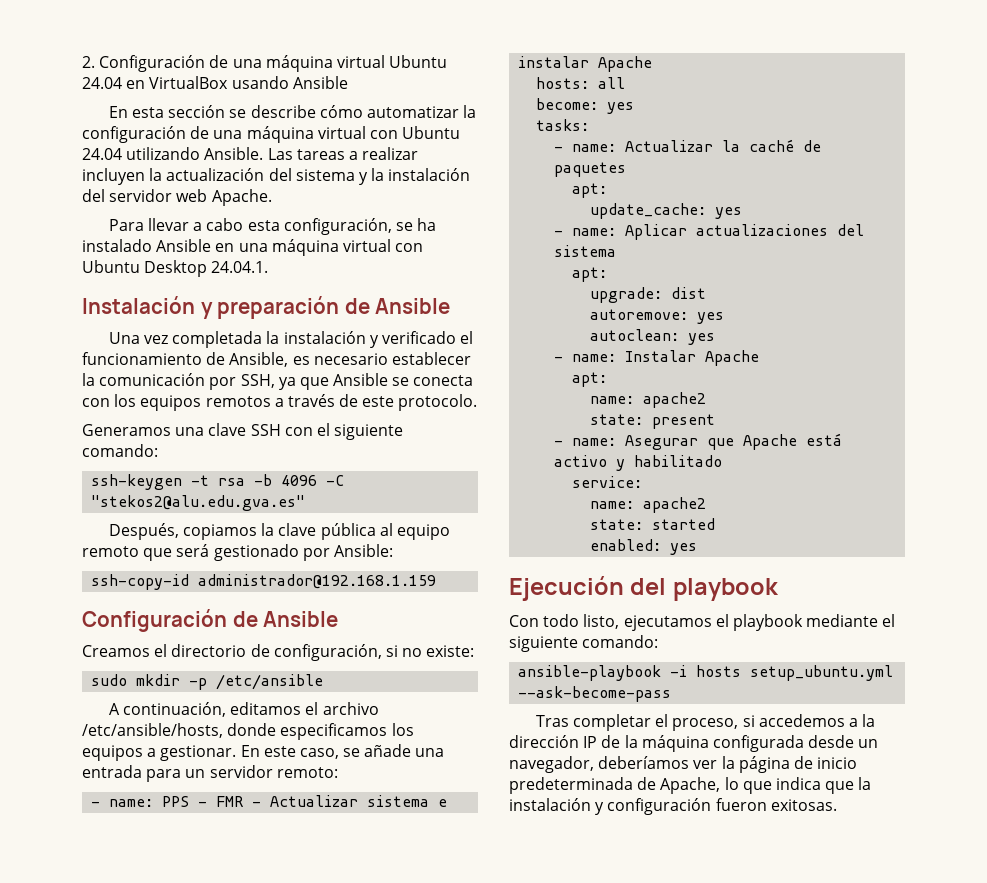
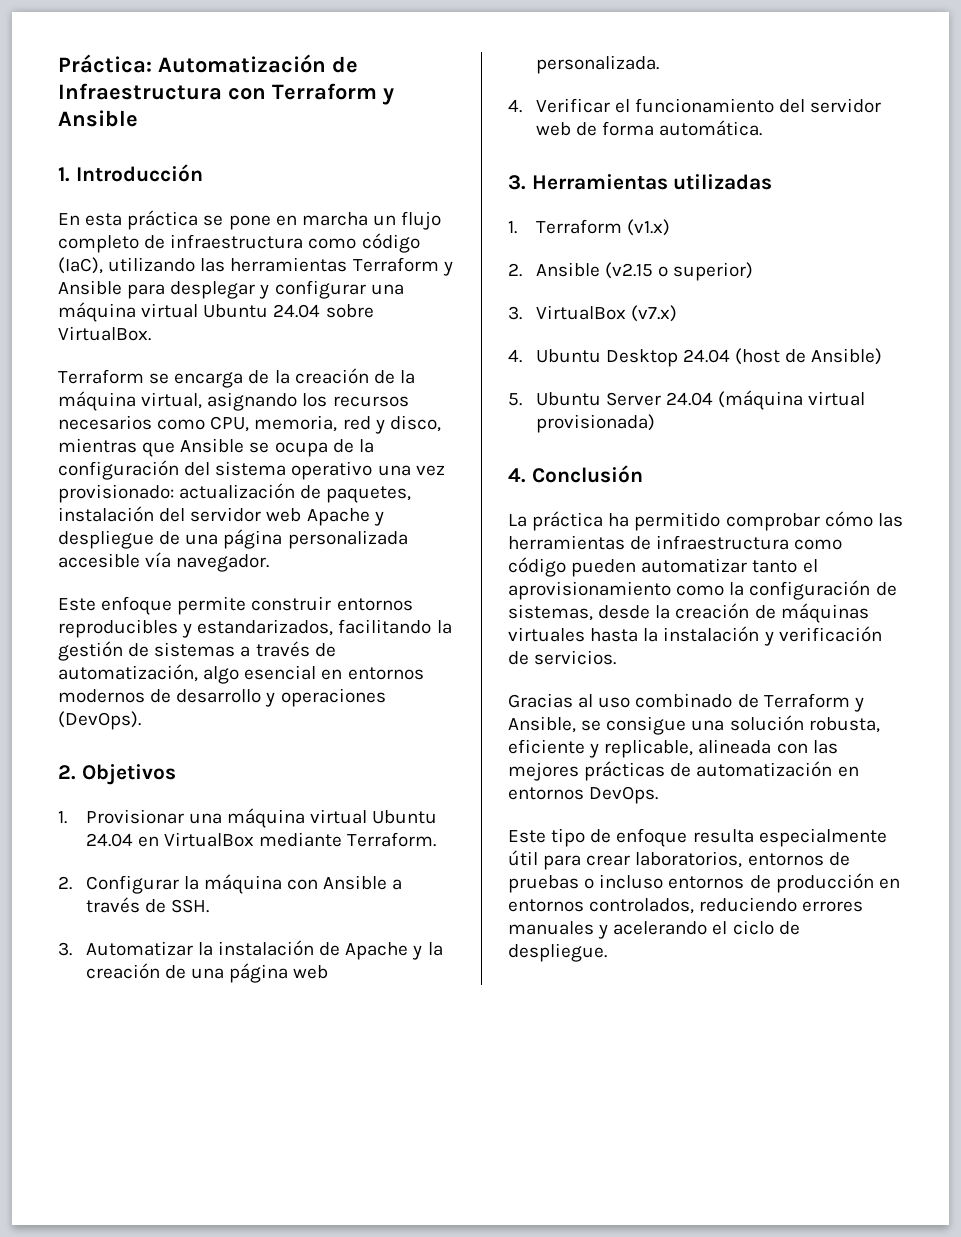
[82,55,229,72] 2. Configuración de -> [58,54,358,73] [58,83,394,105] [58,110,138,127] [58,164,203,182] [58,210,442,230] [58,233,420,253] [58,257,453,276] [58,280,404,299] [58,302,374,322] [58,326,151,341] [58,368,415,388] [58,391,409,411] [58,415,441,434] [58,438,374,457] [58,460,445,480] [58,483,412,503] [58,506,384,526] [58,529,408,549] [58,552,270,572] [58,596,413,615] [58,619,452,638] [58,641,336,661] [58,664,424,684] [58,688,386,707] [58,711,141,730] [58,764,176,785] [58,809,184,824] Práctica: Automatización de Infraestructura con Terraform y Ansible // 1. Introducción // En esta práctica se pone en marcha un flujo completo de infraestructura como código (IaC), utilizando las herramientas Terraform y Ansible para desplegar y configurar una máquina virtual Ubuntu 24.04 sobre VirtualBox. // Terraform se encarga de la creación de la máquina virtual, asignando los recursos necesarios como CPU, memoria, red y disco, mientras que Ansible se ocupa de la configuración del sistema operativo una vez provisionado: actualización de paquetes, instalación del servidor web Apache y despliegue de una página personalizada accesible vía navegador. // Este enfoque permite construir entornos reproducibles y estandarizados, facilitando la gestión de sistemas a través de automatización, algo esencial en entornos modernos de desarrollo y operaciones (DevOps). // 2. Objetivos // 1. Provisionar
[231,76,348,89] [108,105,477,118] [82,126,461,143] [82,147,419,160] [82,168,471,185] [82,189,272,206] [108,218,437,235] [82,239,424,256] [82,260,269,277] [82,296,451,319] [108,331,474,348] [82,352,471,367] [82,373,474,390] [82,394,478,411] [82,423,404,440] [82,444,158,457] [91,474,345,490] [91,495,306,511] [108,523,450,540] [82,544,393,561] [91,574,437,590] [82,609,339,632] [82,644,475,661] [91,674,324,690] [108,702,379,717] [82,723,414,740] [82,744,445,761] [82,765,338,782] [91,795,448,807] [518,56,653,72] [536,77,626,89] [536,98,635,114] [536,119,590,131] [554,139,822,152] [554,162,627,177] [572,183,608,198] [590,203,743,219] [554,224,865,240] [554,245,617,257] [572,267,608,282] [590,287,707,303] [590,309,725,324] [590,329,716,345] [554,350,760,366] [572,372,608,387] [590,392,707,408] [590,414,716,429] [554,433,843,450] [554,455,723,471] [572,476,643,488] [590,497,707,513] [590,518,716,530] [590,539,698,555] [509,576,779,601] [509,614,896,631] [509,635,659,652] [518,665,894,681] [518,686,672,702] [535,714,876,731] [509,735,879,752] [509,756,858,773] [509,777,872,794] [509,798,837,815] usando Ansible // En esta sección se describe cómo automatizar la configuración de una máquina virtual con Ubuntu 24.04 utilizando Ansible. Las tareas a realizar incluyen la actualización del sistema y la instalación del servidor web Apache. // Para llevar a cabo esta configuración, se ha instalado Ansible en una máquina virtual con Ubuntu Desktop 24.04.1. // Instalación y preparación de Ansible // Una vez completada la instalación y verificado el funcionamiento de Ansible, es necesario establecer la comunicación por SSH, ya que Ansible se conecta con los equipos remotos a través de este protocolo. // Generamos una clave SSH con el siguiente comando: // ssh-keygen -t rsa -b 4096 -C "stekos2@alu.edu.gva.es" // Después, copiamos la clave pública al equipo remoto que será gestionado por Ansible: // ssh-copy-id administrador@192.168.1.159 // Configuración de Ansible // Creamos el directorio de configuración, si no existe: // sudo mkdir -p /etc/ansible // A continuación, editamos el archivo /etc/ansible/hosts, donde especificamos los equipos a gestionar. En este caso, se añade una entrada para un servidor remoto: // - name: PPS - FMR - Actualizar sistema e instalar Apache // hosts: all // become: yes // tasks: // - name: Actualizar la caché de paquetes // apt: // update_cache: yes // - name: Aplicar actualizaciones del sistema // apt: // upgrade: dist // autoremove: yes // autoclean: yes // - name: Instalar Apache // apt: // name: apache2 // state: present // - name: Asegurar que Apache está activo y habilitado // service: // name: apache2 // state: started // enabled: yes // Ejecución del playbook // Con todo listo, ejecutamos el playbook mediante el siguiente comando: // ansible-playbook -i hosts setup_ubuntu.yml --ask-become-pass // Tras completar el proceso, si accedemos a la dirección IP de la máquina configurada desde un navegador, deberíamos ver la página de inicio predeterminada de Apache, lo que indica que la instalación y configuración fueron exitosas. -> [259,832,437,847] [58,874,403,894] [85,897,210,913] [58,940,443,960] [85,963,329,983] [535,55,659,74] [508,98,882,113] [535,120,763,136] [508,174,773,190] [508,219,670,236] [508,262,754,281] [508,305,677,322] [508,348,883,367] [508,390,866,410] [535,414,655,433] [508,465,643,483] [508,511,903,531] [508,535,843,550] [508,557,818,577] [508,580,897,600] [508,603,869,623] [508,626,882,646] [508,650,617,665] [508,693,864,712] [508,715,880,735] [508,739,838,758] [508,761,859,781] [508,786,659,804] [508,828,887,847] [508,850,850,870] [508,873,900,893] [508,897,864,914] [508,920,800,939] [508,943,607,962] mediante Terraform. // 2. Configurar la máquina con Ansible a través de SSH. // 3. Automatizar la instalación de Apache y la creación de una página web personalizada. // 4. Verificar el funcionamiento del servidor web de forma automática. // 3. Herramientas utilizadas // 1. Terraform (v1.x) // 2. Ansible (v2.15 o superior) // 3. VirtualBox (v7.x) // 4. Ubuntu Desktop 24.04 (host de Ansible) // 5. Ubuntu Server 24.04 (máquina virtual provisionada) // 4. Conclusión // La práctica ha permitido comprobar cómo las herramientas de infraestructura como código pueden automatizar tanto el aprovisionamiento como la configuración de sistemas, desde la creación de máquinas virtuales hasta la instalación y verificación de servicios. // Gracias al uso combinado de Terraform y Ansible, se consigue una solución robusta, eficiente y replicable, alineada con las mejores prácticas de automatización en entornos DevOps. // Este tipo de enfoque resulta especialmente útil para crear laboratorios, entornos de pruebas o incluso entornos de producción en entornos controlados, reduciendo errores manuales y acelerando el ciclo de despliegue.

